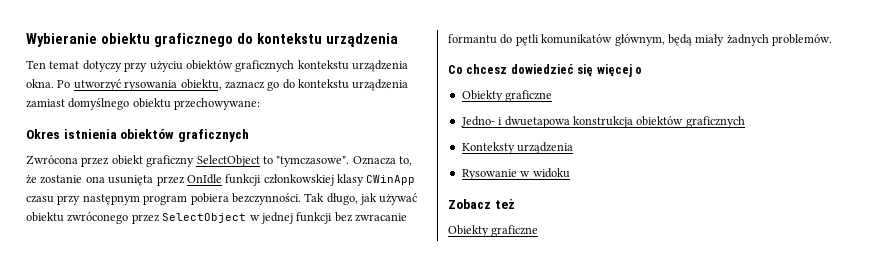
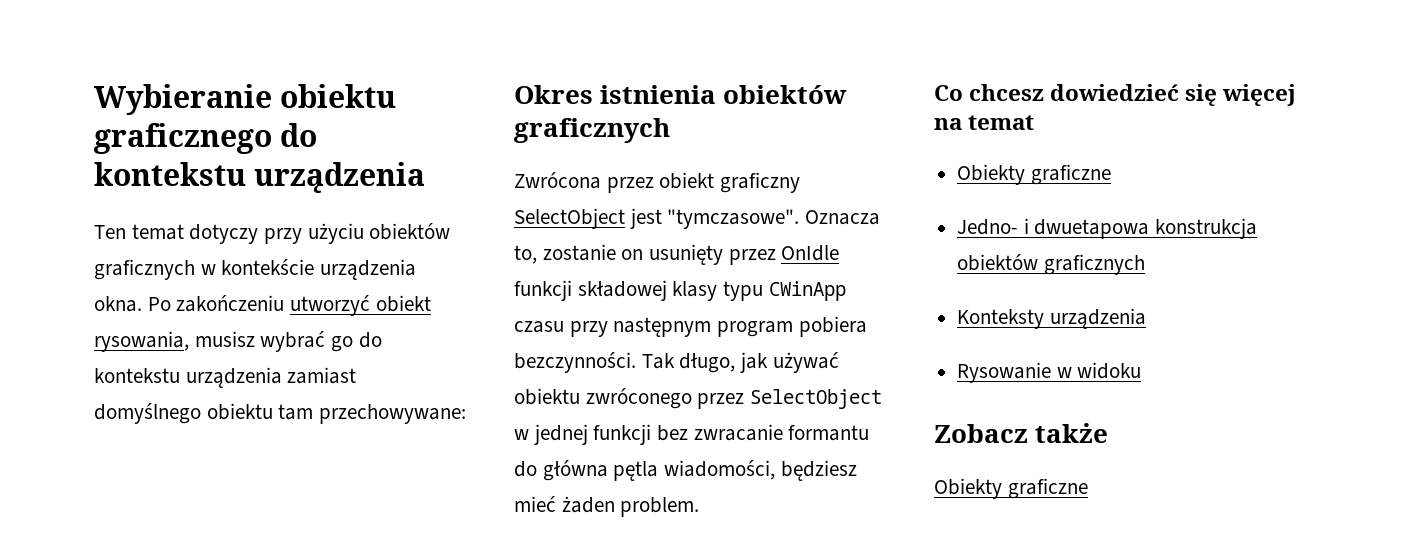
[297,60,349,70] kontekstu -> [200,259,315,275] w kontekście
[73,79,265,91] utworzyć rysowania obiektu, zaznacz -> [176,295,431,316] [94,331,326,352] zakończeniu utworzyć obiekt rysowania, musisz wybrać
(171, 103) none -> [278,404,314,420] tam
[262,156,273,164] to -> [629,208,662,229] jest
[26,174,364,186] że zostanie ona usunięta przez OnIdle funkcji członkowskiej klasy -> [542,244,840,265] [514,280,764,301] zostanie on usunięty przez OnIdle funkcji składowej klasy typu
[515,34,832,46] pętli komunikatów głównym, będą miały żadnych problemów. -> [542,460,857,481] [514,496,700,517] główna pętla wiadomości, będziesz mieć żaden problem.
[634,67,642,74] o -> [934,115,1035,130] na temat
[494,199,515,209] też -> [1035,423,1109,443] także

